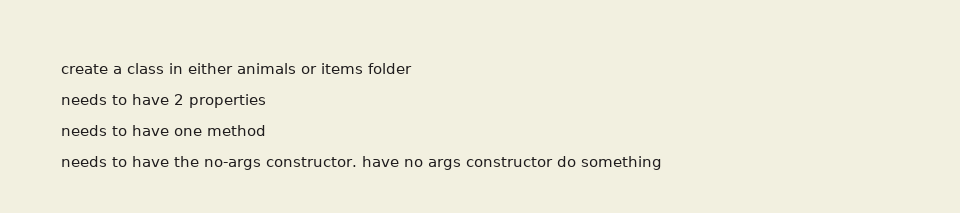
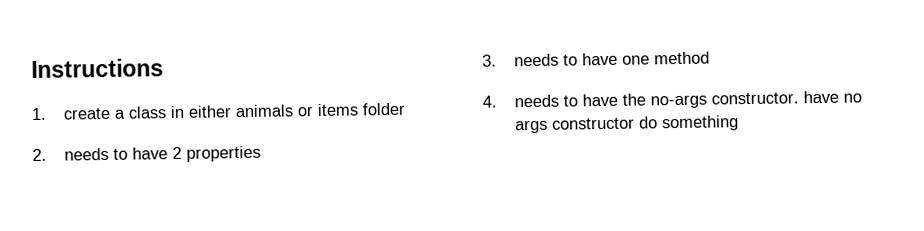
(61, 69) none -> [31,58,164,79] [31,107,47,121] Instructions // 1.
(412, 68) none -> [32,148,47,161] 2.
(266, 101) none -> [482,54,497,67] 3.
(266, 130) none -> [482,95,497,108] 4.

